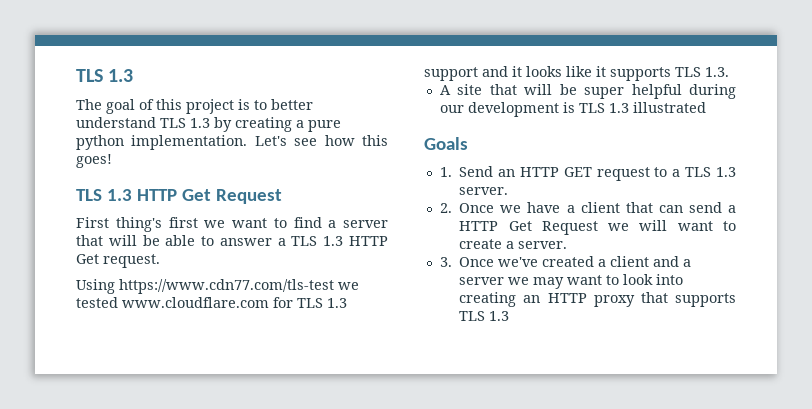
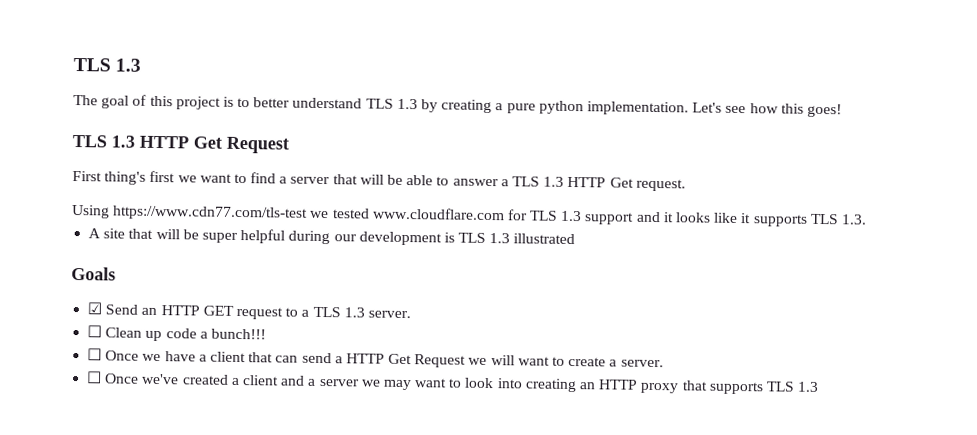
[439,167,452,177] 1. -> [87,302,103,315] ☑
[439,203,452,213] 2. -> [87,325,266,342] [87,348,103,361] ☐ Clean up code a bunch!!! // ☐
[439,257,452,267] 3. -> [86,371,103,384] ☐

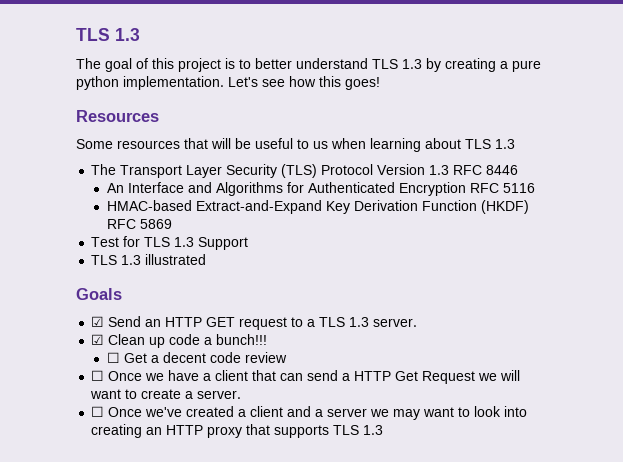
[72,134,289,154] [72,170,686,192] [71,204,867,227] [88,228,455,246] TLS 1.3 HTTP Get Request // First thing's first we want to find a server that will be able to answer a TLS 1.3 HTTP Get request. // Using https://www.cdn77.com/tls-test we tested www.cloudflare.com for TLS 1.3 support and it looks like it supports TLS 1.3. // A site that will be super helpful during our development is -> [76,110,159,122] [76,138,515,152] [91,164,519,178] [106,182,535,196] [106,200,529,214] [106,219,172,229] [91,236,249,250] Resources // Some resources that will be useful to us when learning about TLS 1.3 // The Transport Layer Security (TLS) Protocol Version 1.3 RFC 8446 // An Interface and Algorithms for Authenticated Encryption RFC 5116 // HMAC-based Extract-and-Expand Key Derivation Function (HKDF) RFC 5869 // Test for TLS 1.3 Support //
[87,325,103,338] ☐ -> [91,334,105,345] ☑
(266, 334) none -> [106,352,287,363] // ☐ Get a decent code review

